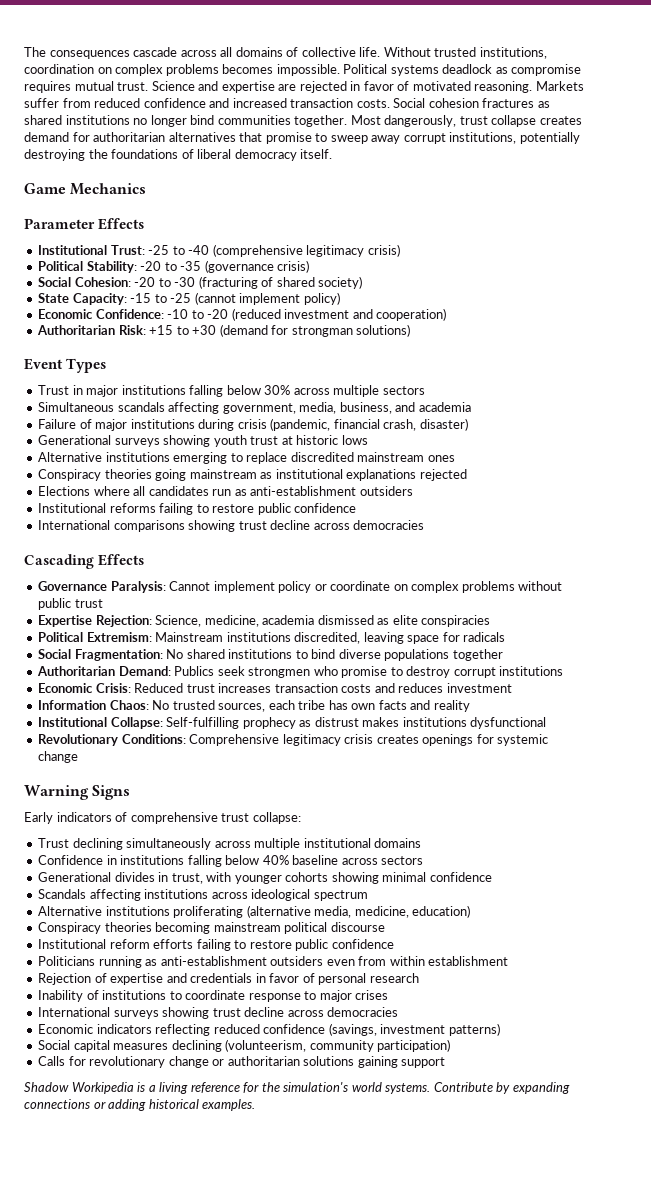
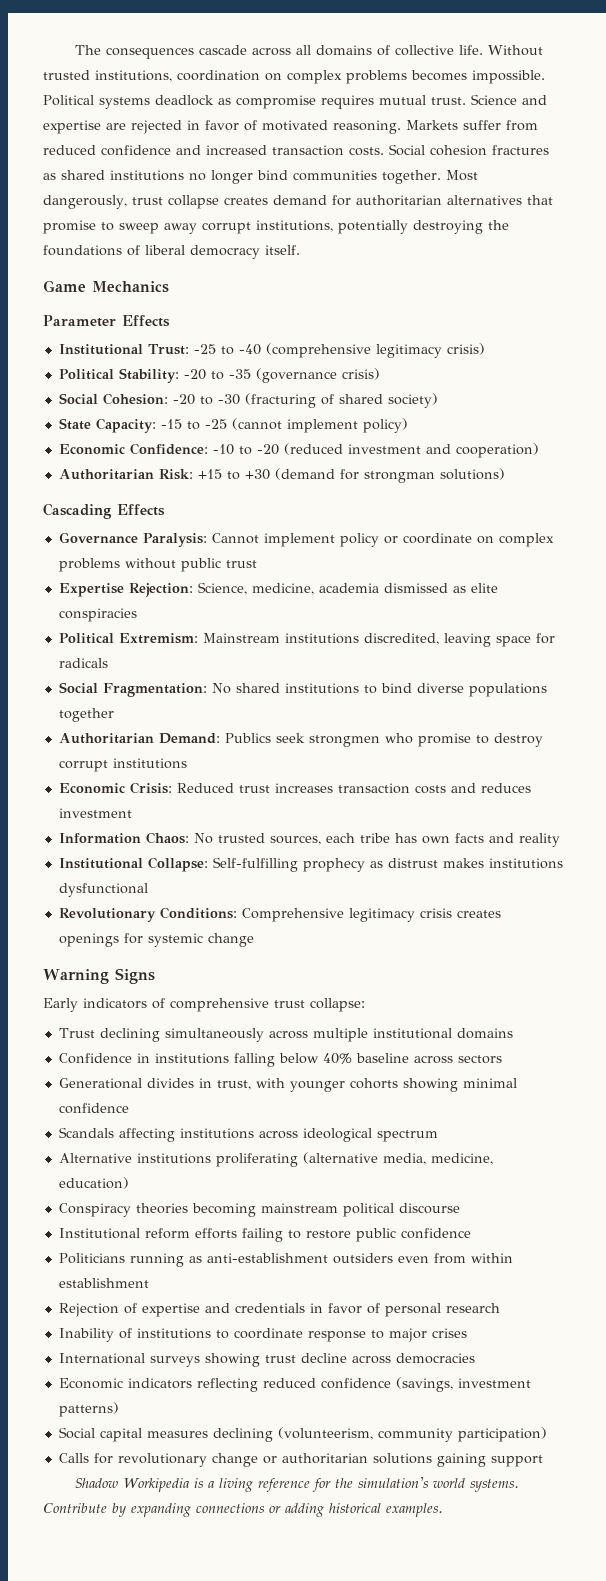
[24,358,107,373] [38,385,425,397] [38,402,471,414] [38,418,468,431] [38,435,368,447] [38,452,455,464] [38,469,467,481] [38,486,413,496] [38,503,357,515] [38,520,425,532] // Event Types // Trust in major institutions falling below 30% across multiple sectors // Simultaneous scandals affecting government, media, business, and academia // Failure of major institutions during crisis (pandemic, financial crash, disaster) // Generational surveys showing youth trust at historic lows // Alternative institutions emerging to replace discredited mainstream ones // Conspiracy theories going mainstream as institutional explanations rejected // Elections where all candidates run as anti-establishment outsiders // Institutional reforms failing to restore public confidence // International comparisons showing trust decline across democracies -> (505, 474) none

